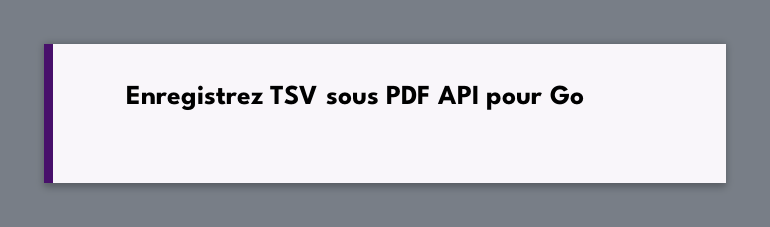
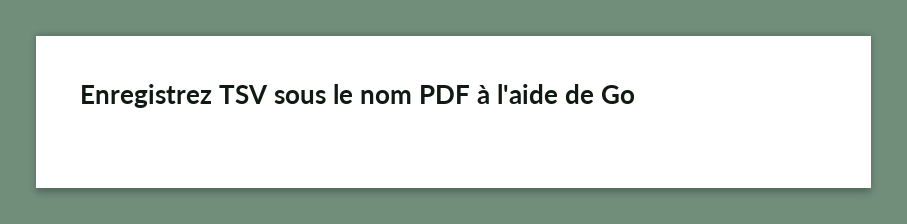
[386,85,543,110] PDF API pour -> [333,84,595,104] le nom PDF à l'aide de

